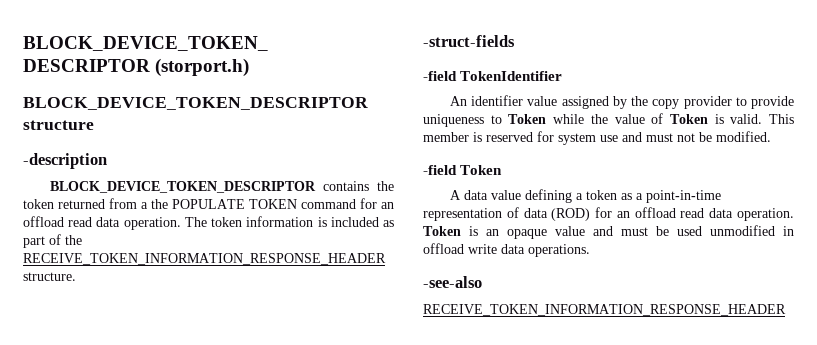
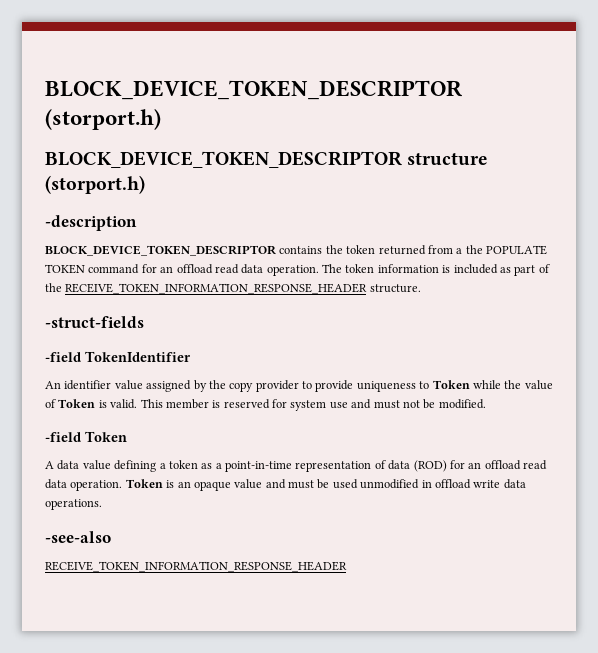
(94, 125) none -> [45,175,145,194] (storport.h)

